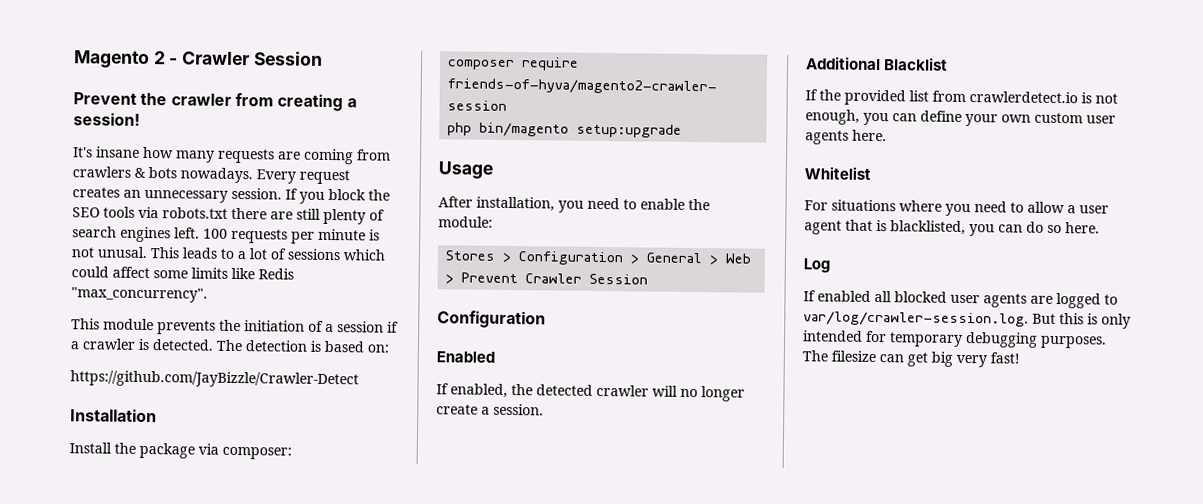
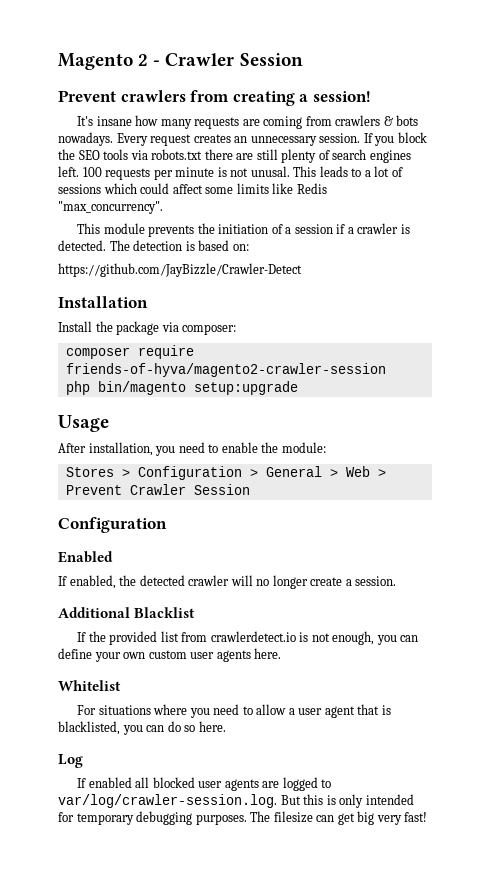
[140,92,232,106] the crawler -> [120,90,186,102] crawlers

